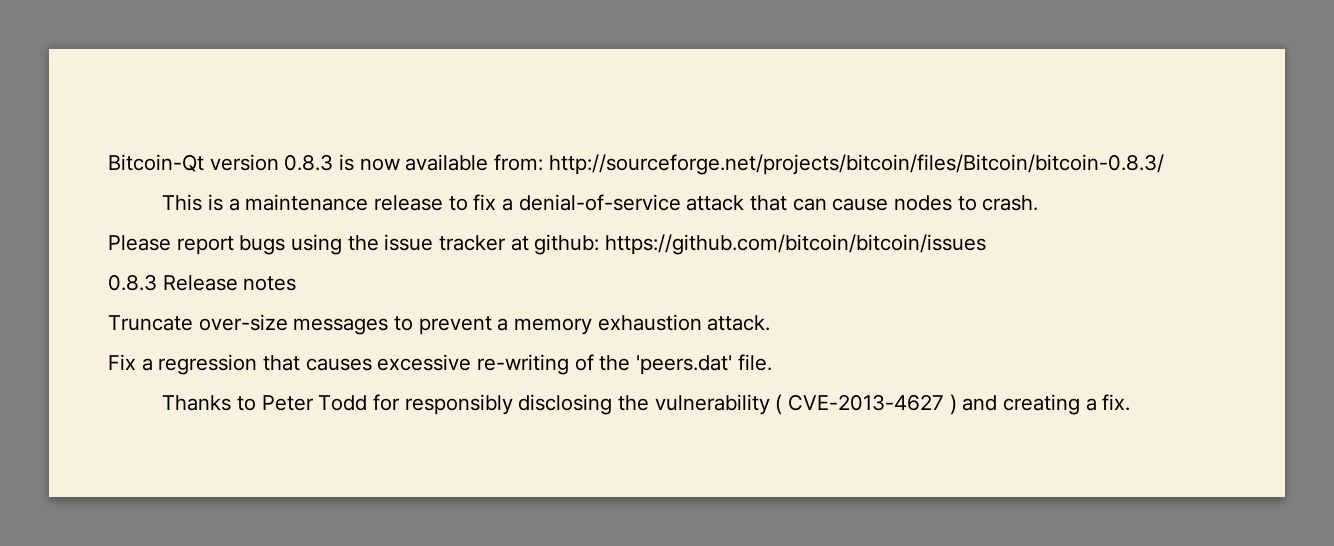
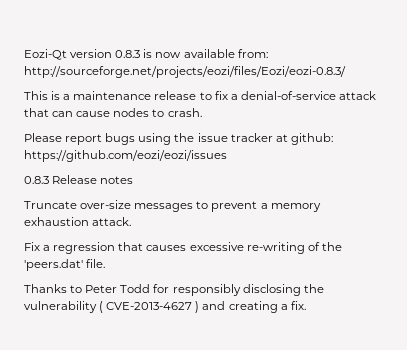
[108,154,204,172] Bitcoin-Qt -> [24,49,67,60] Eozi-Qt
[548,154,1164,175] http://sourceforge.net/projects/bitcoin/files/Bitcoin/bitcoin-0.8.3/ -> [24,66,346,78] http://sourceforge.net/projects/eozi/files/Eozi/eozi-0.8.3/
[605,234,987,255] https://github.com/bitcoin/bitcoin/issues -> [24,150,227,162] https://github.com/eozi/eozi/issues

